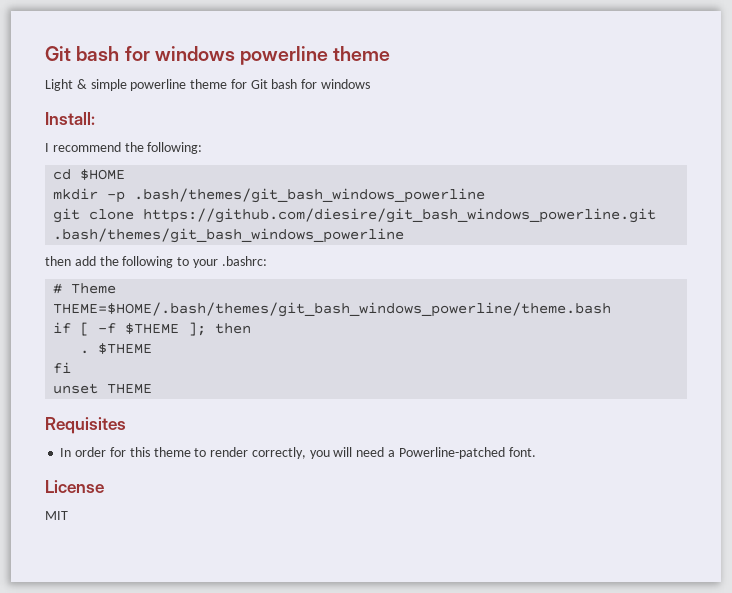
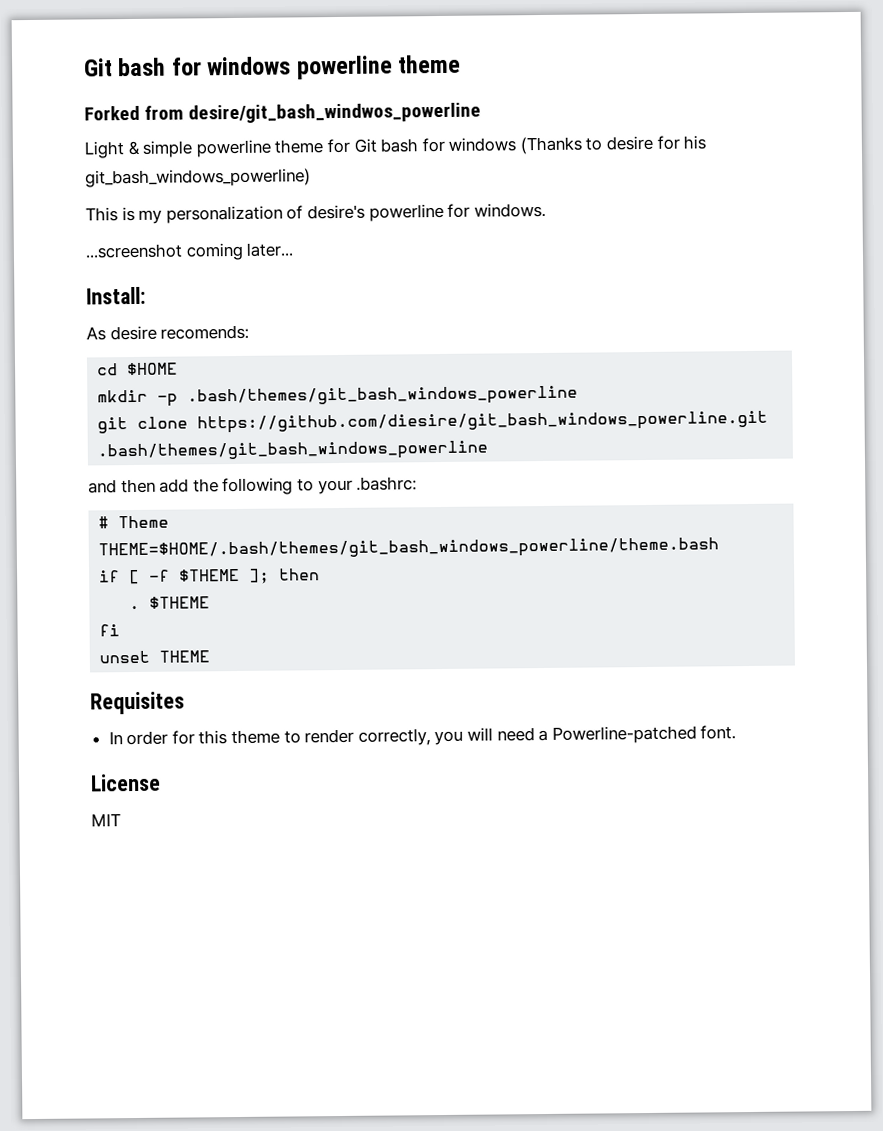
(391, 53) none -> [84,102,482,124] // Forked from desire/git_bash_windwos_powerline
[45,112,95,125] [45,142,203,154] // Install: // I recommend the following: -> [519,135,707,155] [85,168,311,188] [85,202,546,224] [85,242,294,261] [86,286,146,305] [86,324,250,341] (Thanks to desire for his git_bash_windows_powerline) // This is my personalization of desire's powerline for windows. // ...screenshot coming later... // Install: // As desire recomends:
(405, 235) none -> [88,479,117,494] and

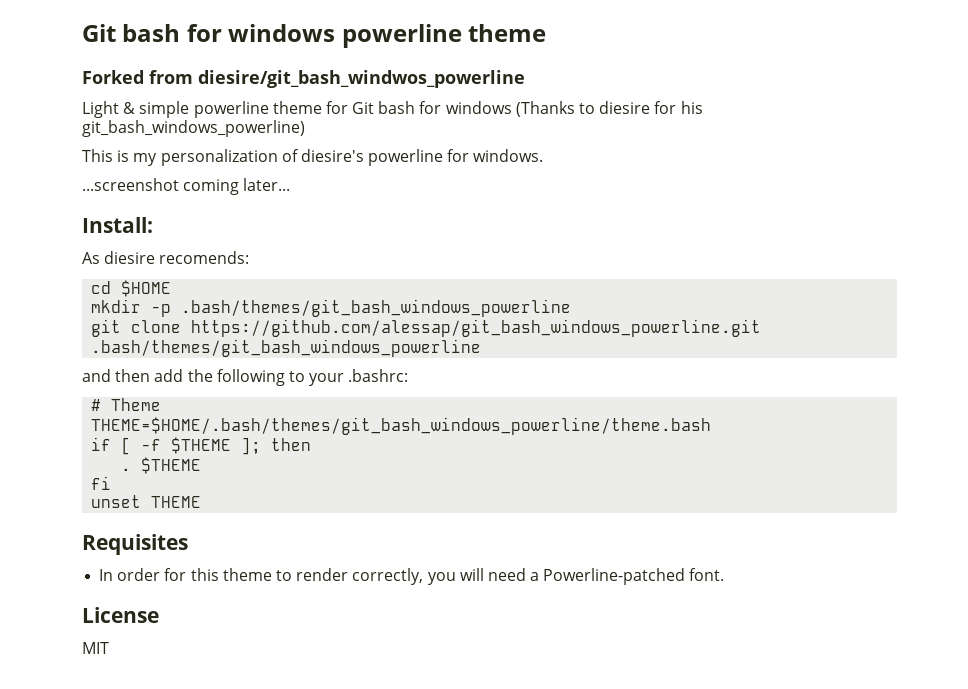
[188,102,482,124] desire/git_bash_windwos_powerline -> [198,70,525,88] diesire/git_bash_windwos_powerline
[606,135,654,151] desire -> [599,101,651,114] diesire
[306,204,365,220] desire's -> [300,149,364,162] diesire's
[109,325,157,341] desire -> [104,251,156,264] diesire
[197,410,769,434] https://github.com/diesire/git_bash_windows_powerline.git -> [191,319,762,337] https://github.com/alessap/git_bash_windows_powerline.git

